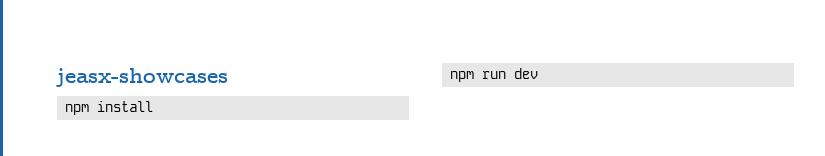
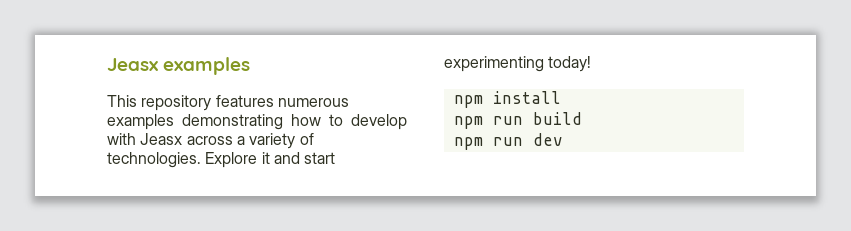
[56,68,228,87] jeasx-showcases -> [107,57,251,75] [107,95,349,111] [107,114,407,130] [107,133,314,149] [107,152,336,168] [444,56,592,72] Jeasx examples // This repository features numerous examples demonstrating how to develop with Jeasx across a variety of technologies. Explore it and start experimenting today!
(154, 106) none -> [453,112,582,129] // npm run build

